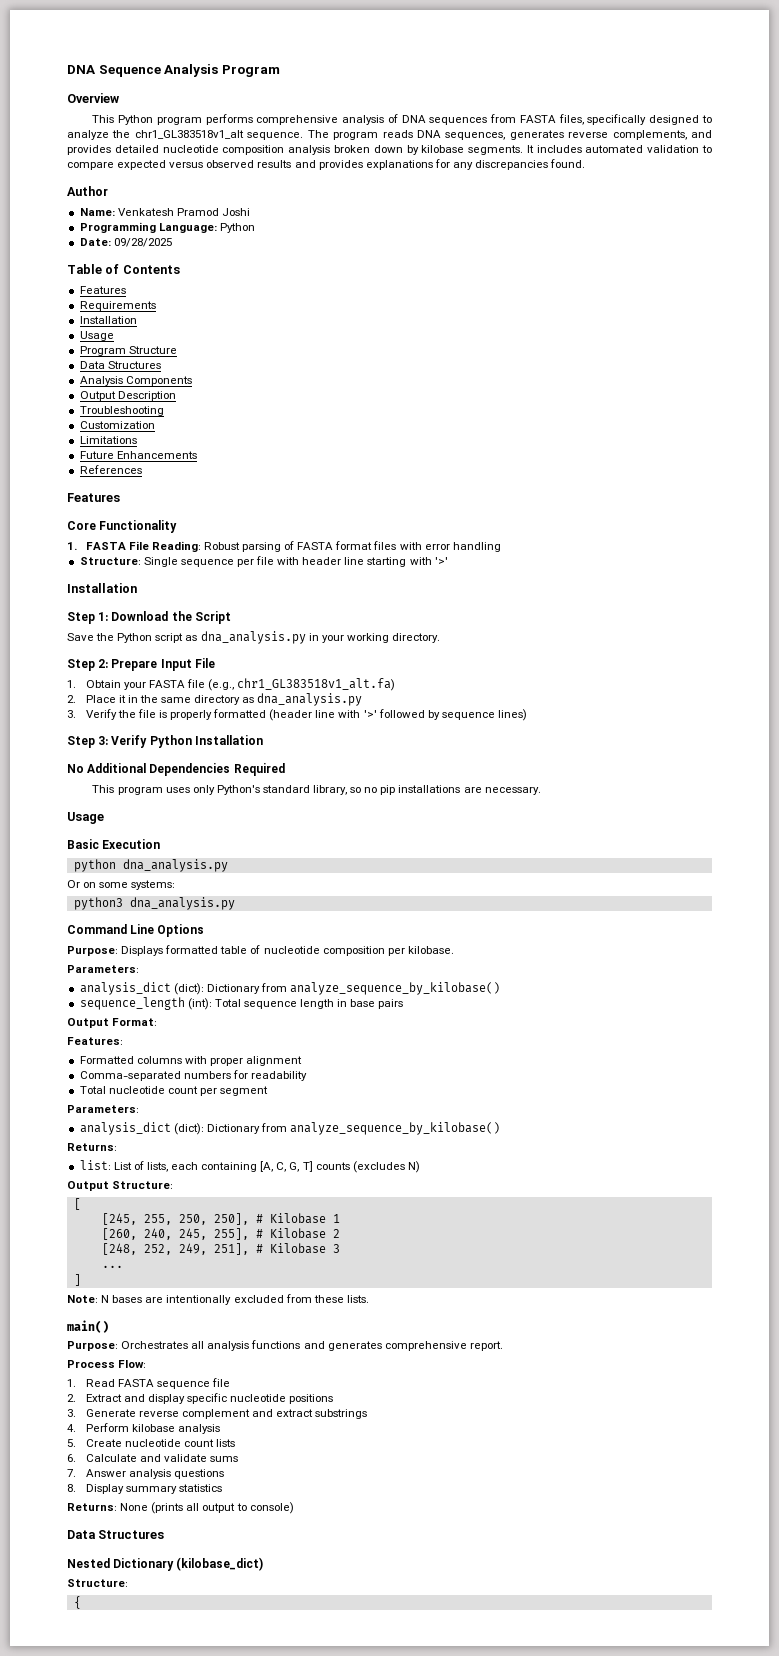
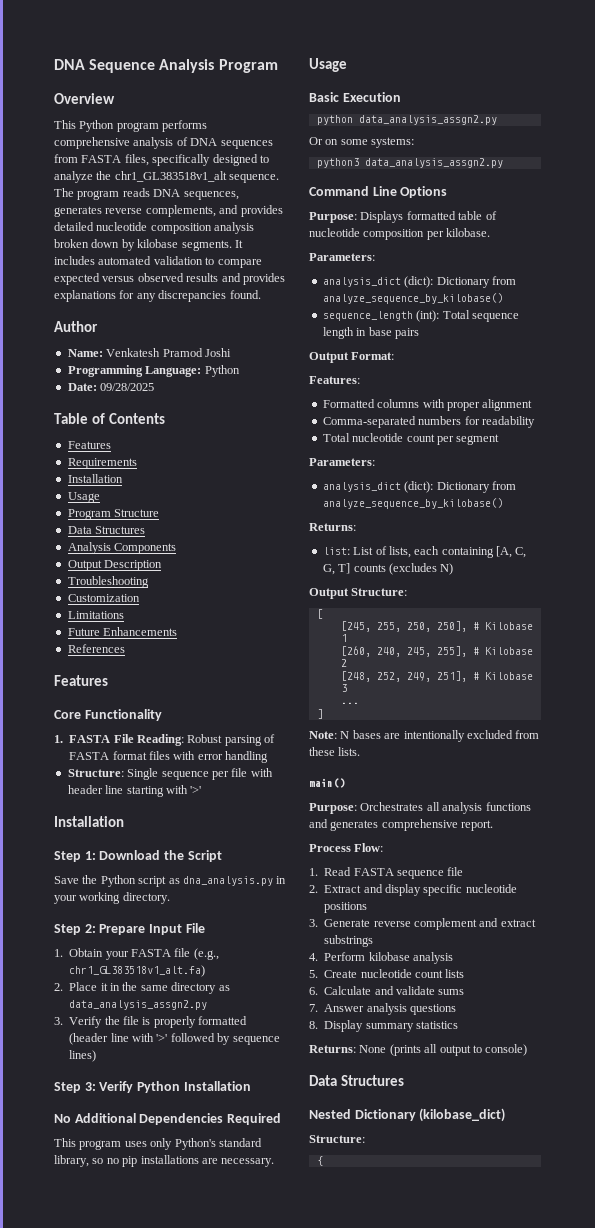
[257,693,363,706] dna_analysis.py -> [69,1000,208,1010] data_analysis_assgn2.py
[122,859,228,872] dna_analysis.py -> [358,115,497,125] data_analysis_assgn2.py
[129,897,235,910] dna_analysis.py -> [364,158,503,168] data_analysis_assgn2.py

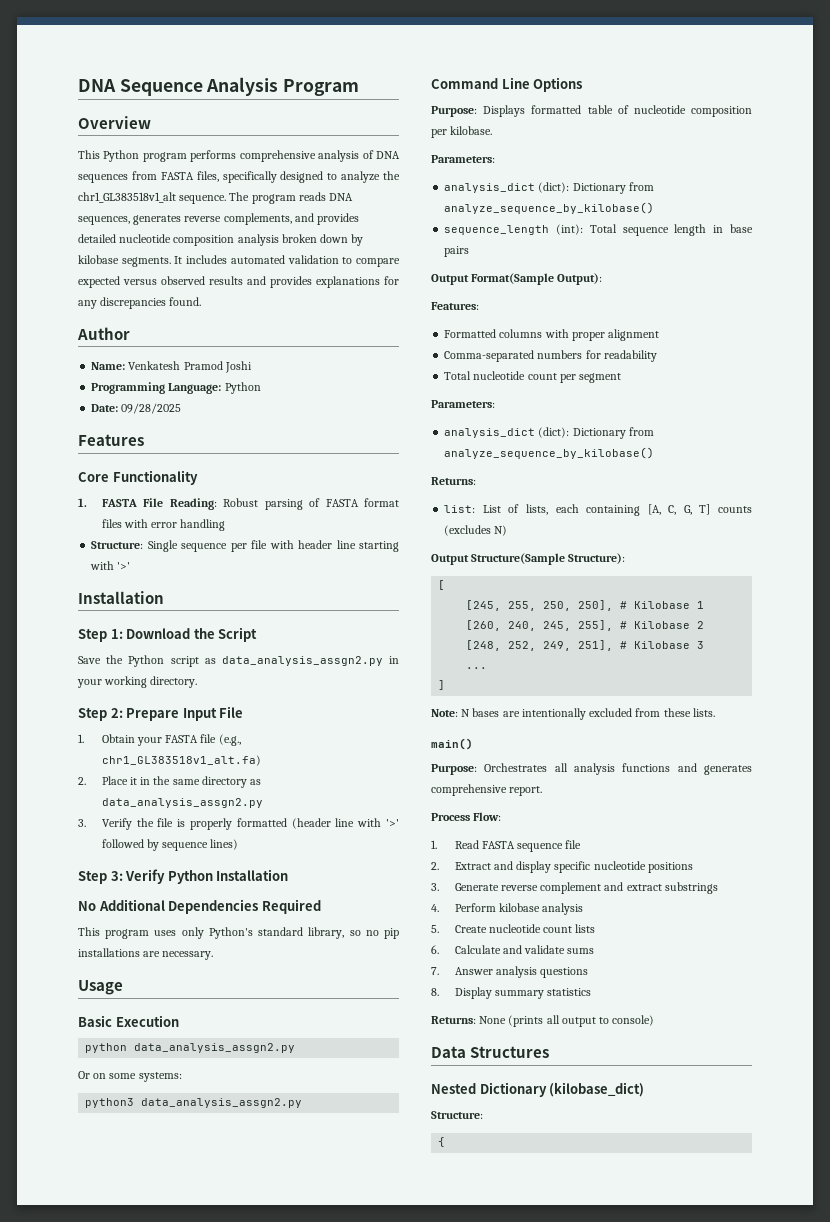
[54,413,165,424] [67,441,111,449] [67,458,137,469] [67,474,123,483] [67,492,100,503] [67,509,160,520] [67,526,146,534] [67,542,177,554] [67,560,163,571] [67,576,149,588] [67,594,140,602] [67,611,124,619] [67,627,178,636] [67,644,125,653] // Table of Contents // Features // Requirements // Installation // Usage // Program Structure // Data Structures // Analysis Components // Output Description // Troubleshooting // Customization // Limitations // Future Enhancements // References -> (182, 408) none
[182,876,273,886] dna_analysis.py -> [221,656,383,666] data_analysis_assgn2.py
[351,352,395,360] Format: -> [471,273,603,285] Format(Sample Output):
[351,588,408,596] Structure: -> [471,553,626,565] Structure(Sample Structure):

